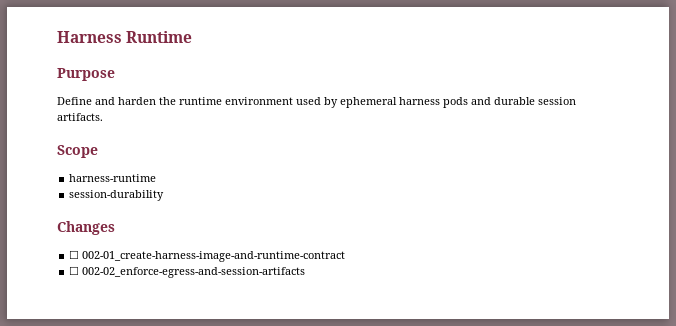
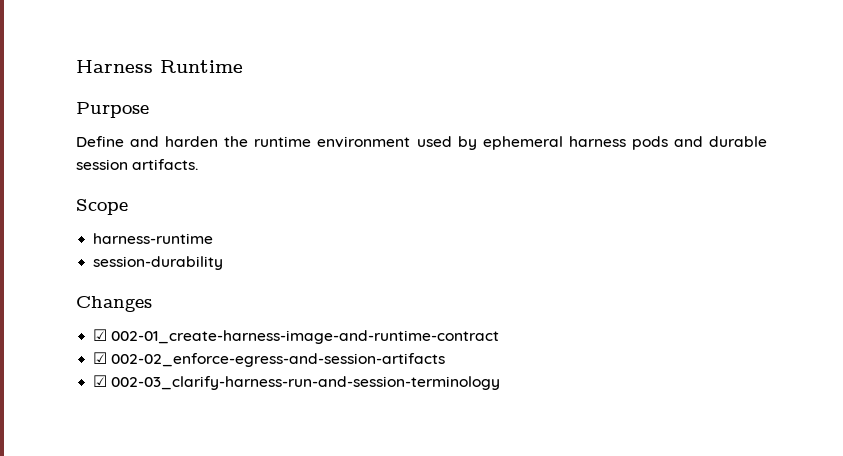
[69,250,80,259] ☐ -> [93,329,108,341] ☑
[69,266,80,275] ☐ -> [93,352,108,364] ☑
(306, 272) none -> [93,375,501,390] // ☑ 002-03_clarify-harness-run-and-session-terminology

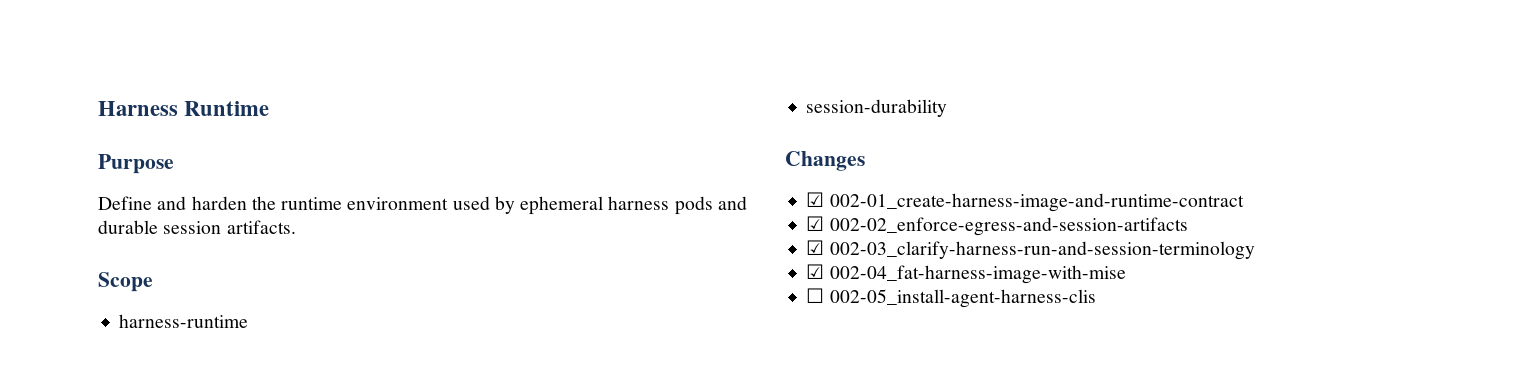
(501, 383) none -> [806,264,1126,284] [806,288,1096,308] // ☑ 002-04_fat-harness-image-with-mise // ☐ 002-05_install-agent-harness-clis

